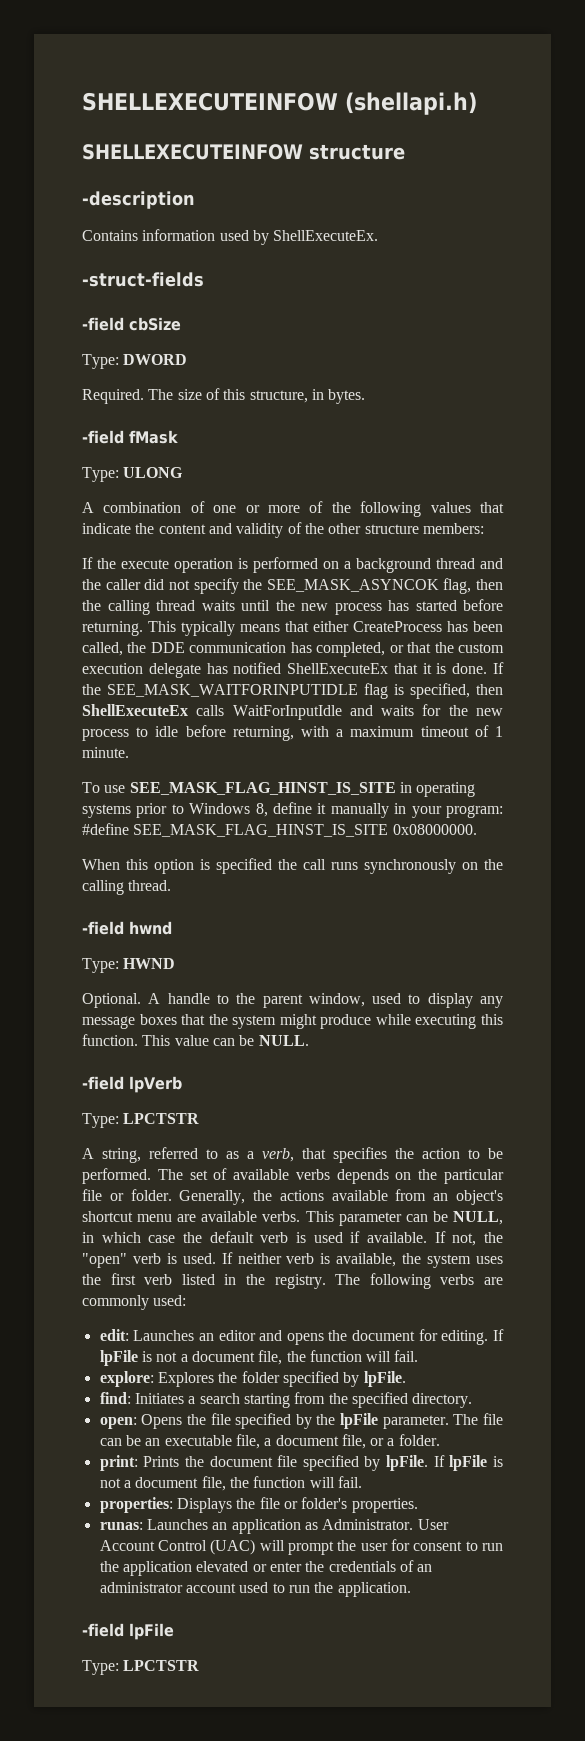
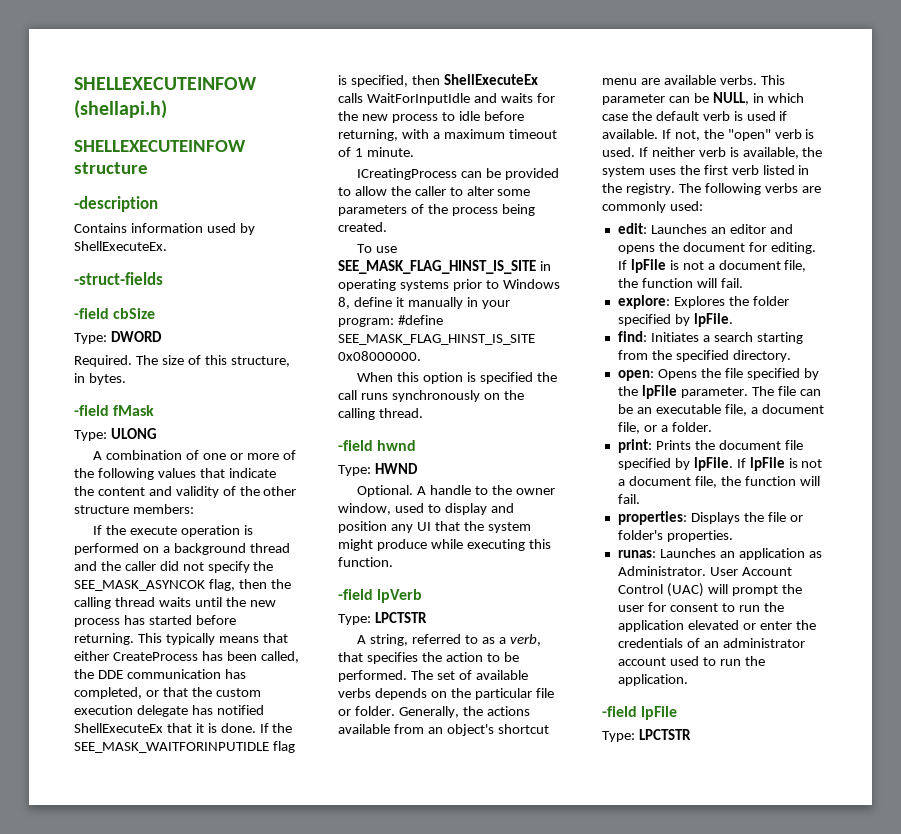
(129, 752) none -> [357,168,560,180] [338,186,531,196] [338,204,535,216] [338,222,387,232] // ICreatingProcess can be provided to allow the caller to alter some parameters of the process being created.
[262,994,303,1008] parent -> [516,488,556,495] owner
[480,996,504,1008] [82,1014,177,1029] any message boxes -> [490,503,514,513] [338,521,431,533] and position any UI
[142,1035,309,1046] This value can be NULL. -> (393, 562) none

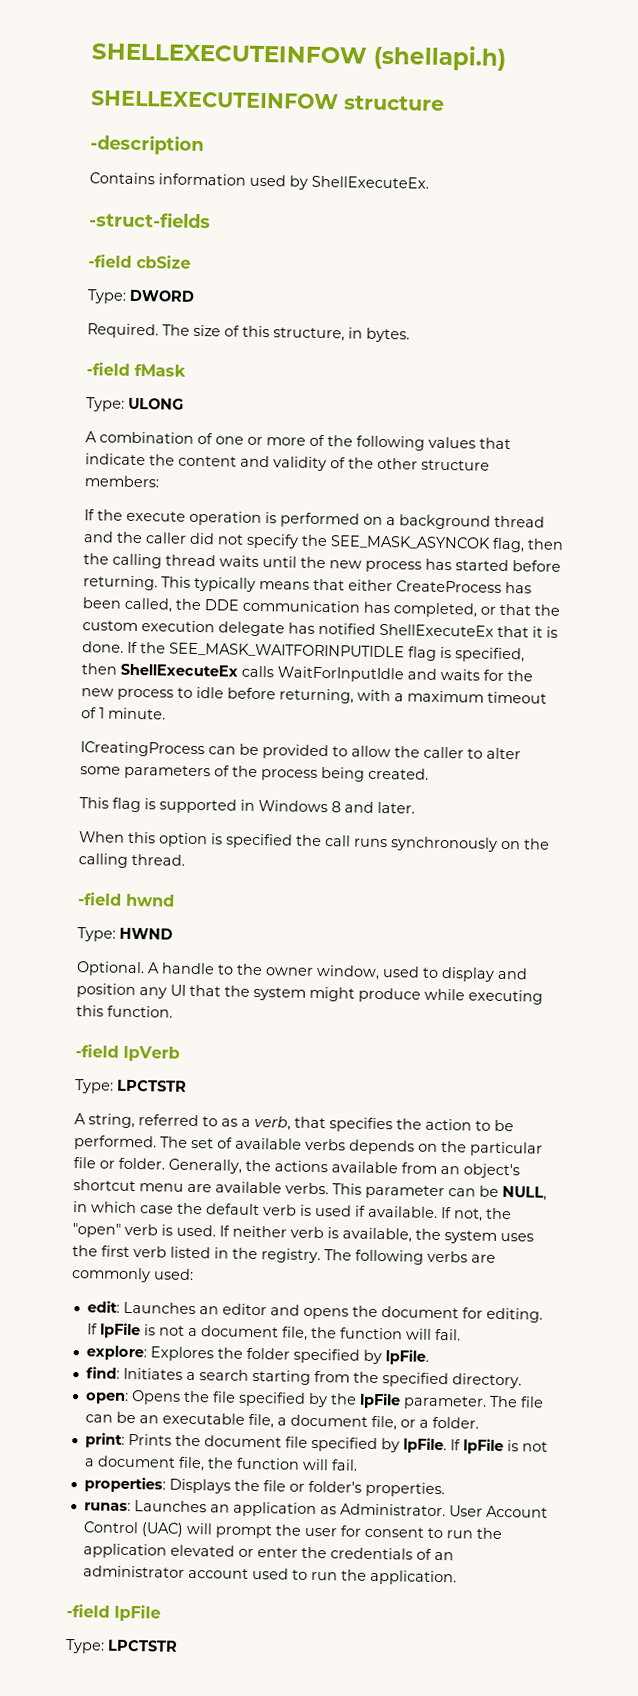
[357,244,398,253] [338,260,551,274] [338,279,560,291] [338,297,510,309] [338,315,443,327] [338,334,535,345] [338,351,421,361] To use SEE_MASK_FLAG_HINST_IS_SITE in operating systems prior to Windows 8, define it manually in your program: #define SEE_MASK_FLAG_HINST_IS_SITE 0x08000000. -> [79,797,415,814] This flag is supported in Windows 8 and later.

